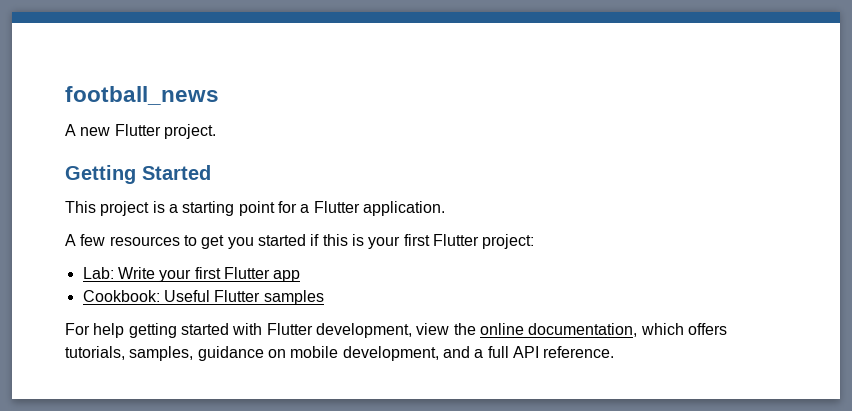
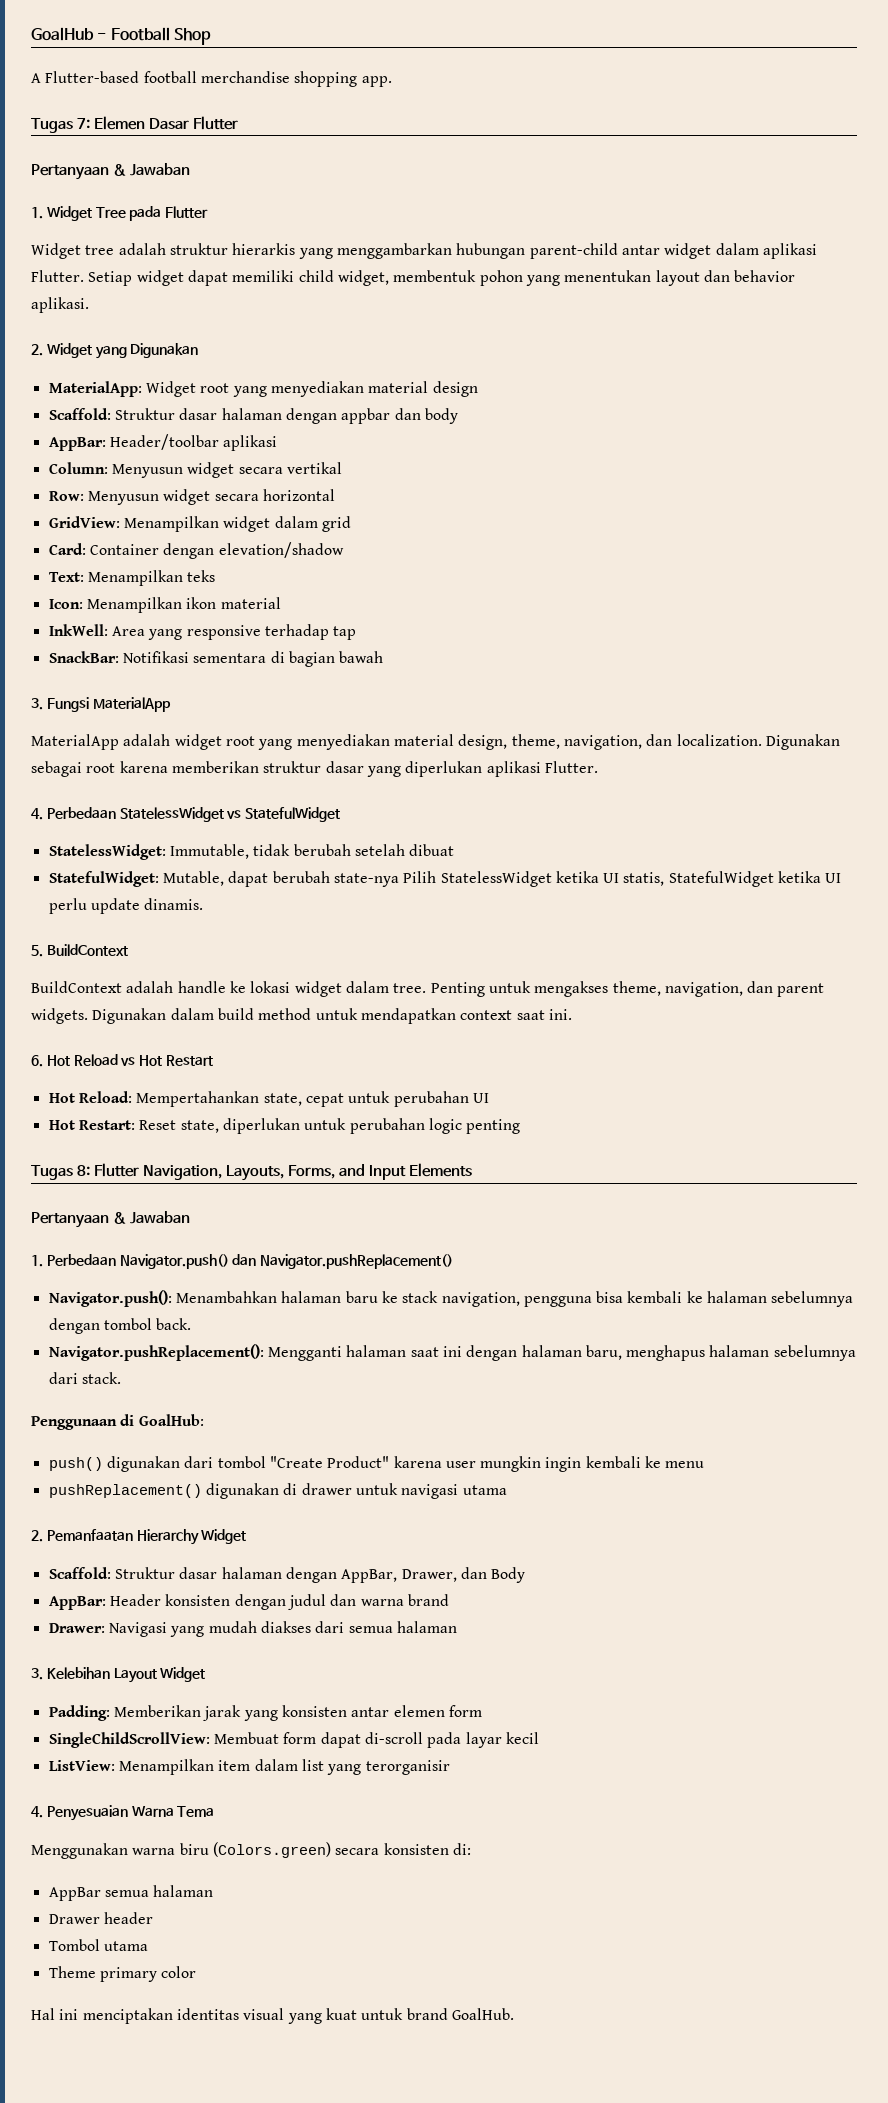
[65,86,219,105] [65,124,216,139] [65,165,211,184] [65,201,445,216] [65,234,535,249] [82,267,301,282] [82,290,324,305] [65,323,727,338] [65,346,615,361] football_news // A new Flutter project. // Getting Started // This project is a starting point for a Flutter application. // A few resources to get you started if this is your first Flutter project: // Lab: Write your first Flutter app // Cookbook: Useful Flutter samples // For help getting started with Flutter development, view the online documentation, which offers tutorials, samples, guidance on mobile development, and a full API reference. -> [31,27,211,45] [31,71,392,87] [31,116,239,133] [31,163,190,180] [31,206,209,221] [31,243,817,259] [31,270,796,286] [31,297,89,313] [31,343,199,359] [48,381,478,397] [48,408,458,424] [48,434,278,451] [48,462,342,478] [48,489,335,505] [48,516,351,532] [48,542,344,559] [48,570,216,586] [48,597,281,613] [48,624,357,640] [48,651,384,667] [31,697,171,712] [31,734,840,750] [31,761,598,777] [31,807,341,822] [48,844,455,860] [48,871,842,887] [48,898,204,914] [31,944,128,957] [31,981,825,997] [31,1008,572,1024] [31,1054,213,1067] [48,1091,489,1107] [48,1118,521,1134] [31,1163,473,1181] [31,1211,190,1228] [31,1254,454,1269] [48,1290,854,1307] [48,1318,192,1334] [48,1344,856,1361] [48,1372,121,1384] [31,1414,204,1430] [48,1456,705,1472] [48,1483,507,1499] [31,1529,247,1545] [48,1567,526,1583] [48,1594,449,1610] [48,1621,457,1637] [31,1667,206,1683] [48,1705,482,1721] [48,1732,539,1748] [48,1759,450,1775] [31,1805,215,1821] [31,1842,471,1859] [48,1885,214,1901] [48,1912,153,1924] [48,1939,148,1951] [48,1966,197,1982] [31,2008,514,2024] GoalHub - Football Shop // A Flutter-based football merchandise shopping app. // Tugas 7: Elemen Dasar Flutter // Pertanyaan & Jawaban // 1. Widget Tree pada Flutter // Widget tree adalah struktur hierarkis yang menggambarkan hubungan parent-child antar widget dalam aplikasi Flutter. Setiap widget dapat memiliki child widget, membentuk pohon yang menentukan layout dan behavior aplikasi. // 2. Widget yang Digunakan // MaterialApp: Widget root yang menyediakan material design // Scaffold: Struktur dasar halaman dengan appbar dan body // AppBar: Header/toolbar aplikasi // Column: Menyusun widget secara vertikal // Row: Menyusun widget secara horizontal // GridView: Menampilkan widget dalam grid // Card: Container dengan elevation/shadow // Text: Menampilkan teks // Icon: Menampilkan ikon material // InkWell: Area yang responsive terhadap tap // SnackBar: Notifikasi sementara di bagian bawah // 3. Fungsi MaterialApp // MaterialApp adalah widget root yang menyediakan material design, theme, navigation, dan localization. Digunakan sebagai root karena memberikan struktur dasar yang diperlukan aplikasi Flutter. // 4. Perbedaan StatelessWidget vs StatefulWidget // StatelessWidget: Immutable, tidak berubah setelah dibuat // StatefulWidget: Mutable, dapat berubah state-nya Pilih StatelessWidget ketika UI statis, StatefulWidget ketika UI perlu update dinamis. // 5. BuildContext // BuildContext adalah handle ke lokasi widget dalam tree. Penting untuk mengakses theme, navigation, dan parent widgets. Digunakan dalam build method untuk mendapatkan context saat ini. // 6. Hot Reload vs Hot Restart // Hot Reload: Mempertahankan state, cepat untuk perubahan UI // Hot Restart: Reset state, diperlukan untuk perubahan logic penting // Tugas 8: Flutter Navigation, Layouts, Forms, and Input Elements // Pertanyaan & Jawaban // 1. Perbedaan Navigator.push() dan Navigator.pushReplacement() // Navigator.push(): Menambahkan halaman baru ke stack navigation, pengguna bisa kembali ke halaman sebelumnya dengan tombol back. // Navigator.pushReplacement(): Mengganti halaman saat ini dengan halaman baru, menghapus halaman sebelumnya dari stack. // Penggunaan di GoalHub: // push() digunakan dari tombol "Create Product" karena user mungkin ingin kembali ke menu // pushReplacement() digunakan di drawer untuk navigasi utama // 2. Pemanfaatan Hierarchy Widget // Scaffold: Struktur dasar halaman dengan AppBar, Drawer, dan Body // AppBar: Header konsisten dengan judul dan warna brand // Drawer: Navigasi yang mudah diakses dari semua halaman // 3. Kelebihan Layout Widget // Padding: Memberikan jarak yang konsisten antar elemen form // SingleChildScrollView: Membuat form dapat di-scroll pada layar kecil // ListView: Menampilkan item dalam list yang terorganisir // 4. Penyesuaian Warna Tema // Menggunakan warna biru (Colors.green) secara konsisten di: // AppBar semua halaman // Drawer header // Tombol utama // Theme primary color // Hal ini menciptakan identitas visual yang kuat untuk brand GoalHub.

